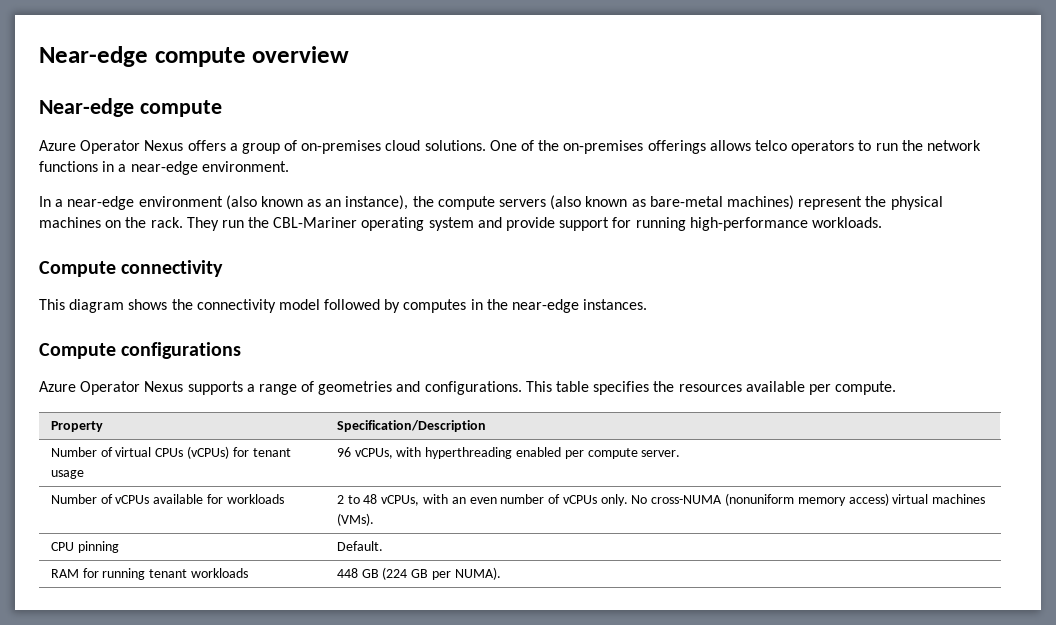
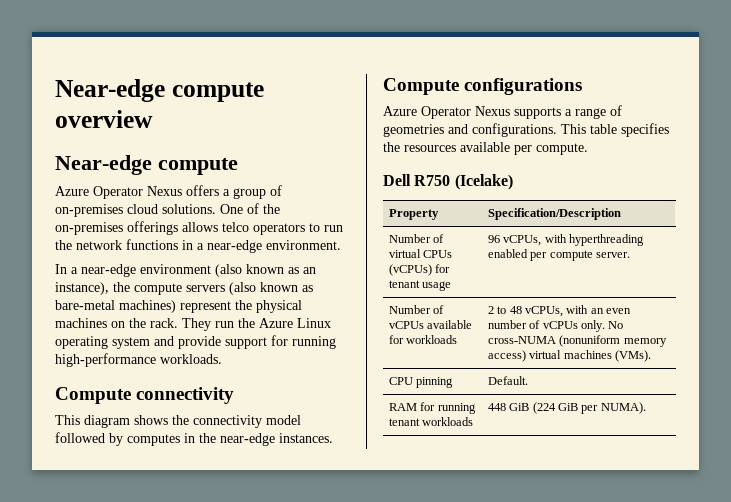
[273,217,358,228] CBL-Mariner -> [259,318,331,328] Azure Linux
(897, 388) none -> [383,174,513,190] // Dell R750 (Icelake)
[361,567,429,580] GB (224 GB -> [509,402,579,414] GiB (224 GiB

